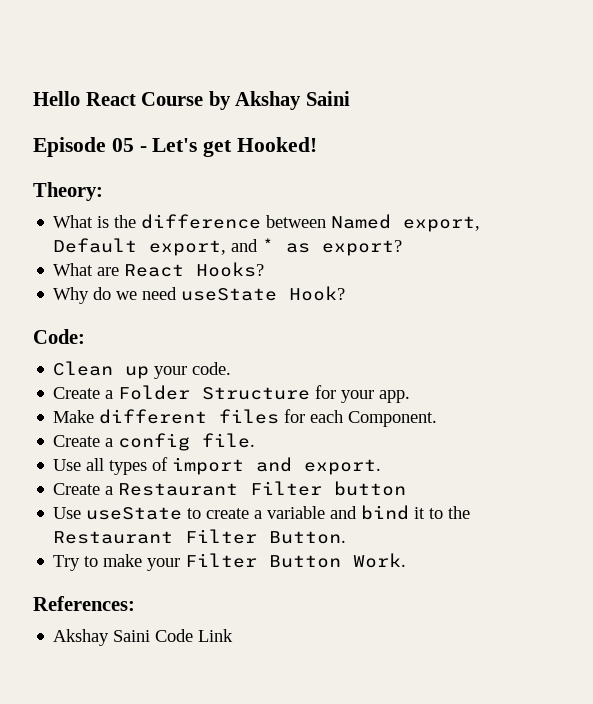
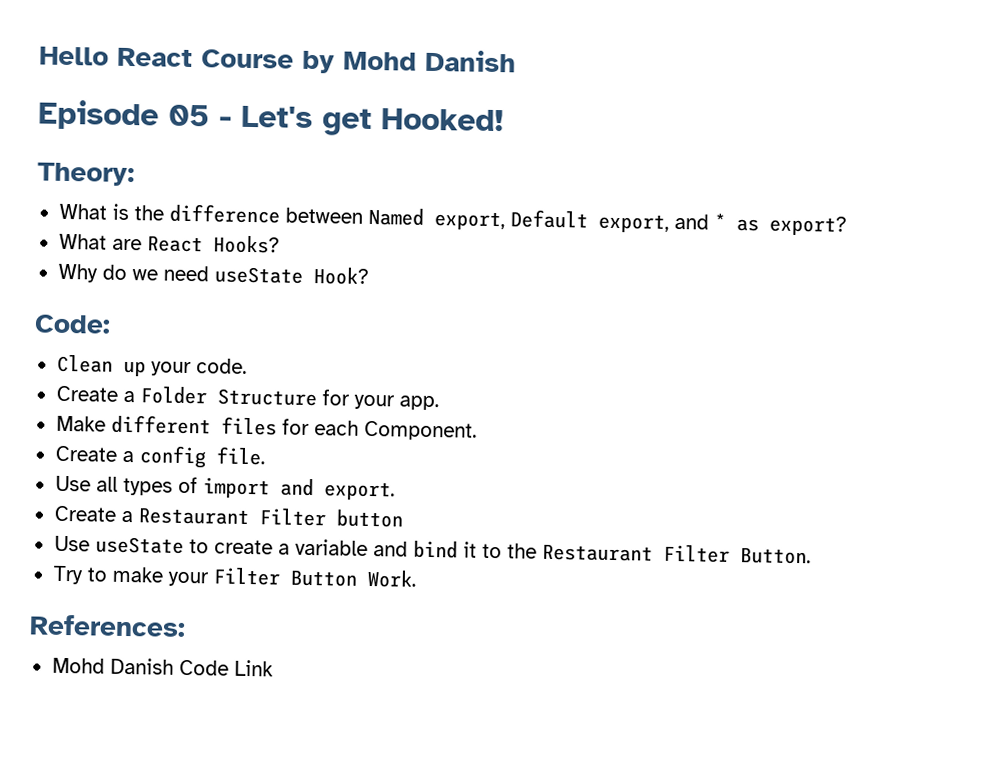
[235,91,350,110] Akshay Saini -> [343,49,516,73] Mohd Danish
[53,629,151,646] Akshay Saini -> [51,657,174,675] Mohd Danish

